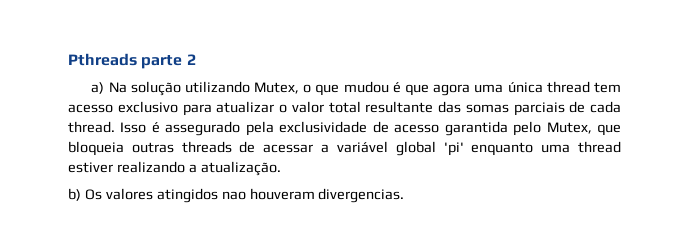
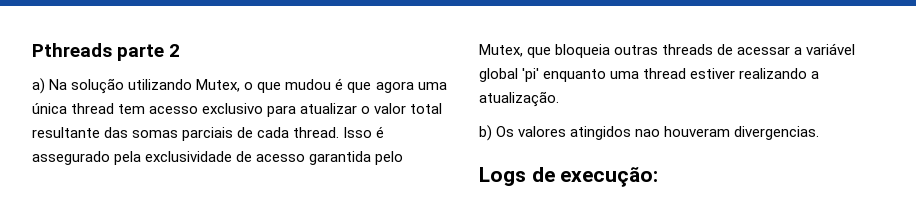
(405, 195) none -> [479,167,659,187] // Logs de execução:

